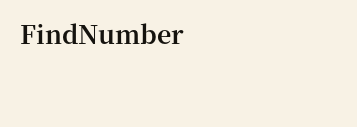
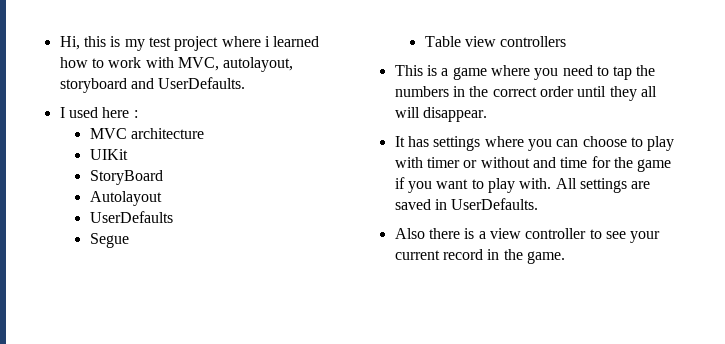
[20,23,184,44] FindNumber -> [59,36,320,51] [59,57,294,72] [59,77,246,93] [59,107,138,118] [89,128,205,139] [89,149,128,160] [89,170,163,185] [89,191,162,206] [89,211,173,223] [89,233,129,248] [424,36,567,47] [394,65,656,80] [394,86,657,101] [394,107,487,122] [394,136,675,151] [394,156,672,172] [394,177,651,193] [394,198,539,210] [394,228,661,243] [394,249,565,264] Hi, this is my test project where i learned how to work with MVC, autolayout, storyboard and UserDefaults. // I used here : // MVC architecture // UIKit // StoryBoard // Autolayout // UserDefaults // Segue // Table view controllers // This is a game where you need to tap the numbers in the correct order until they all will disappear. // It has settings where you can choose to play with timer or without and time for the game if you want to play with. All settings are saved in UserDefaults. // Also there is a view controller to see your current record in the game.

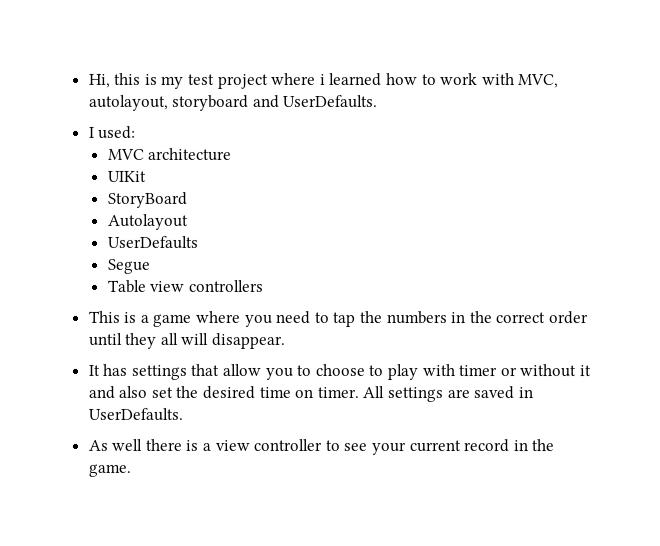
[68,107,138,118] used here : -> [98,125,137,139] used:
[484,136,579,151] where you can -> [190,363,312,380] that allow you to
[532,156,672,172] [394,177,552,193] and time for the game if you want to play with. -> [578,365,591,377] [87,385,359,399] it and also set the desired time on timer.
[394,228,425,239] Also -> [87,438,143,451] As well

